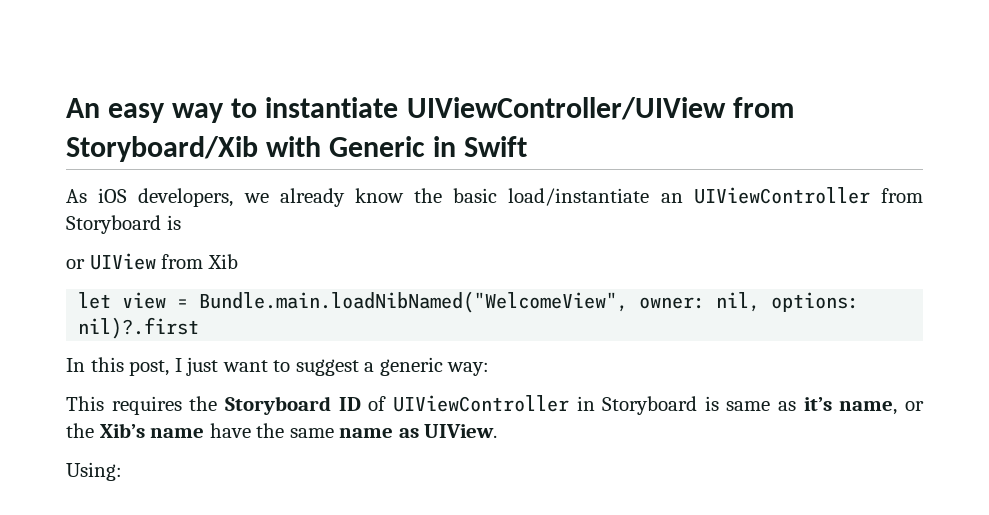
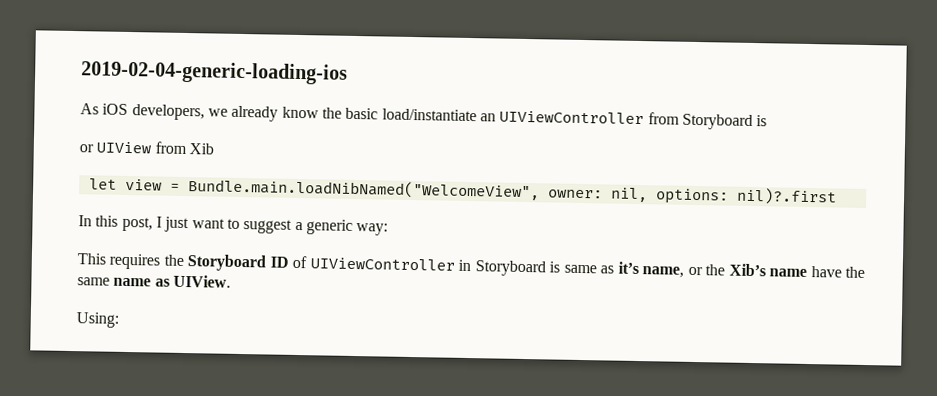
[66,97,794,123] [66,136,528,162] An easy way to instantiate UIViewController/UIView from Storyboard/Xib with Generic in Swift -> [81,60,348,85] 2019-02-04-generic-loading-ios

